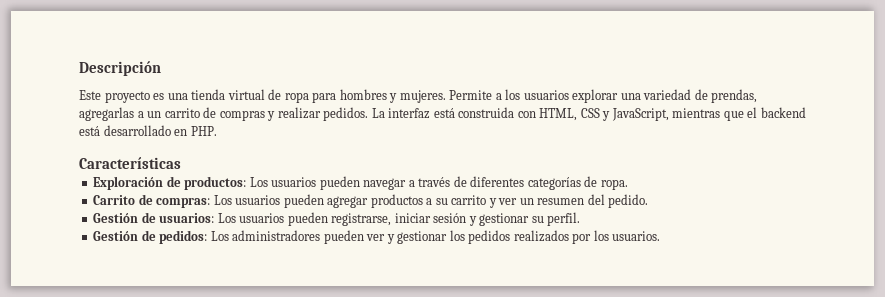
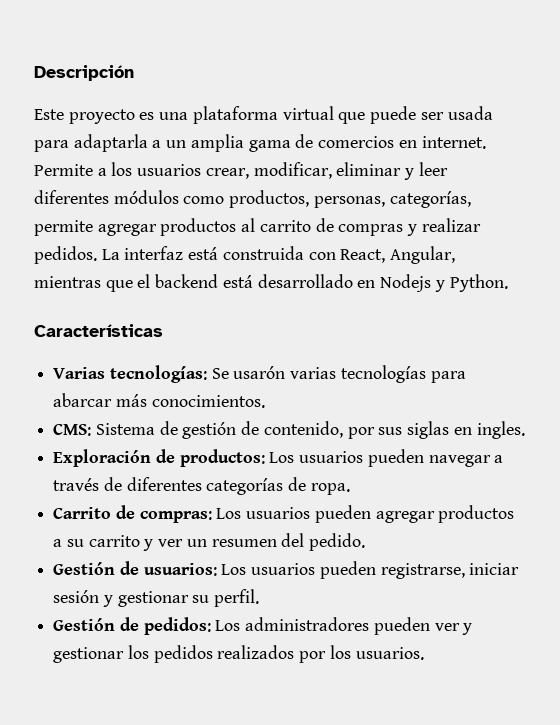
[191,89,758,103] [79,107,162,121] tienda virtual de ropa para hombres y mujeres. Permite a los usuarios explorar una variedad de prendas, agregarlas a un -> [192,106,493,124] [34,134,486,152] [34,162,448,180] [34,190,471,208] [34,218,256,236] plataforma virtual que puede ser usada para adaptarla a un amplia gama de comercios en internet. Permite a los usuarios crear, modificar, eliminar y leer diferentes módulos como productos, personas, categorías, permite agregar productos al
[539,108,669,121] HTML, CSS y JavaScript, -> [340,246,456,264] React, Angular,
[190,126,217,136] [79,157,181,169] PHP. // Características -> [380,274,508,292] [34,324,163,337] [53,365,466,383] [53,393,265,408] [53,421,525,439] Nodejs y Python. // Características // Varias tecnologías: Se usarón varias tecnologías para abarcar más conocimientos. // CMS: Sistema de gestión de contenido, por sus siglas en ingles.

